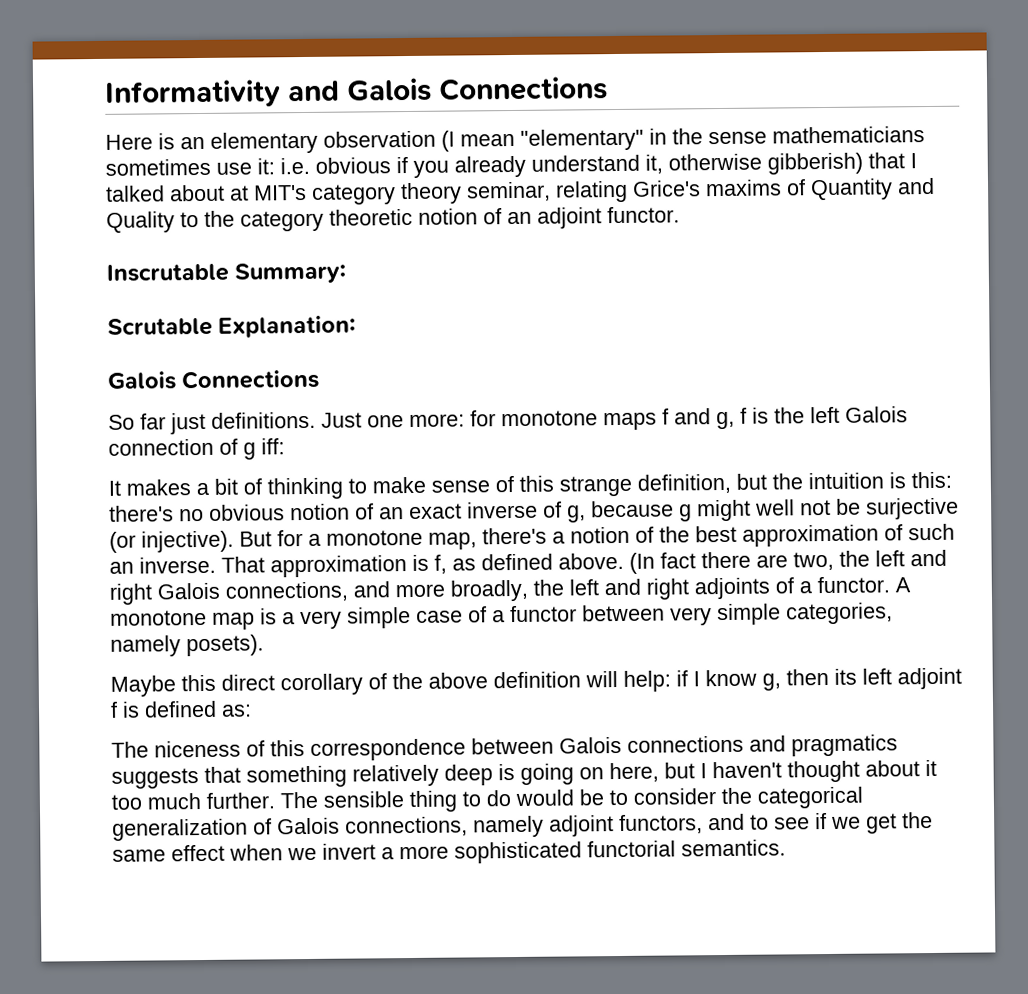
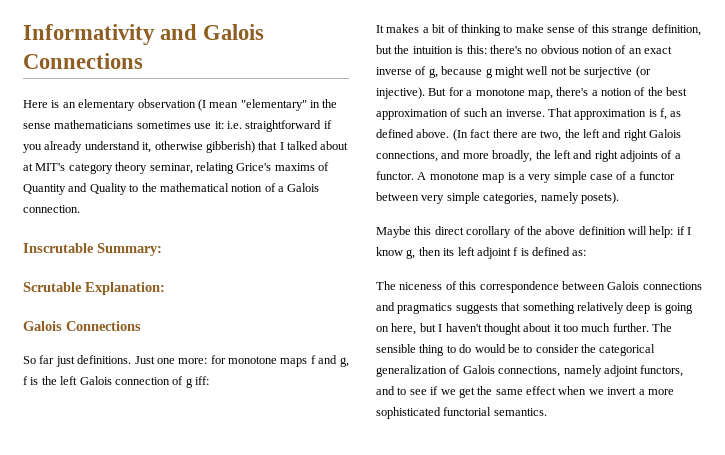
[315,157,391,174] obvious -> [245,120,322,132] straightforward
[240,206,680,232] category theoretic notion of an adjoint functor. -> [159,183,320,192] [23,205,80,213] mathematical notion of a Galois connection.

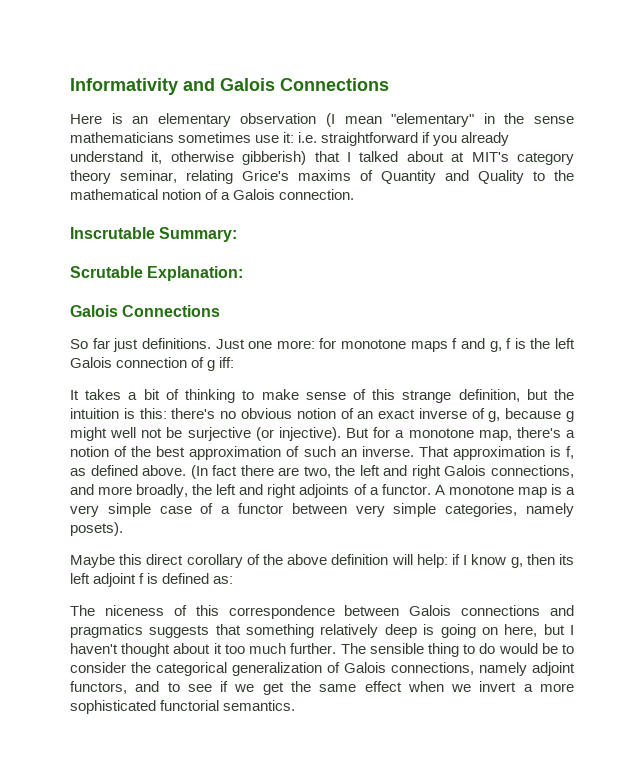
[386,24,420,33] makes -> [85,389,122,400] takes

